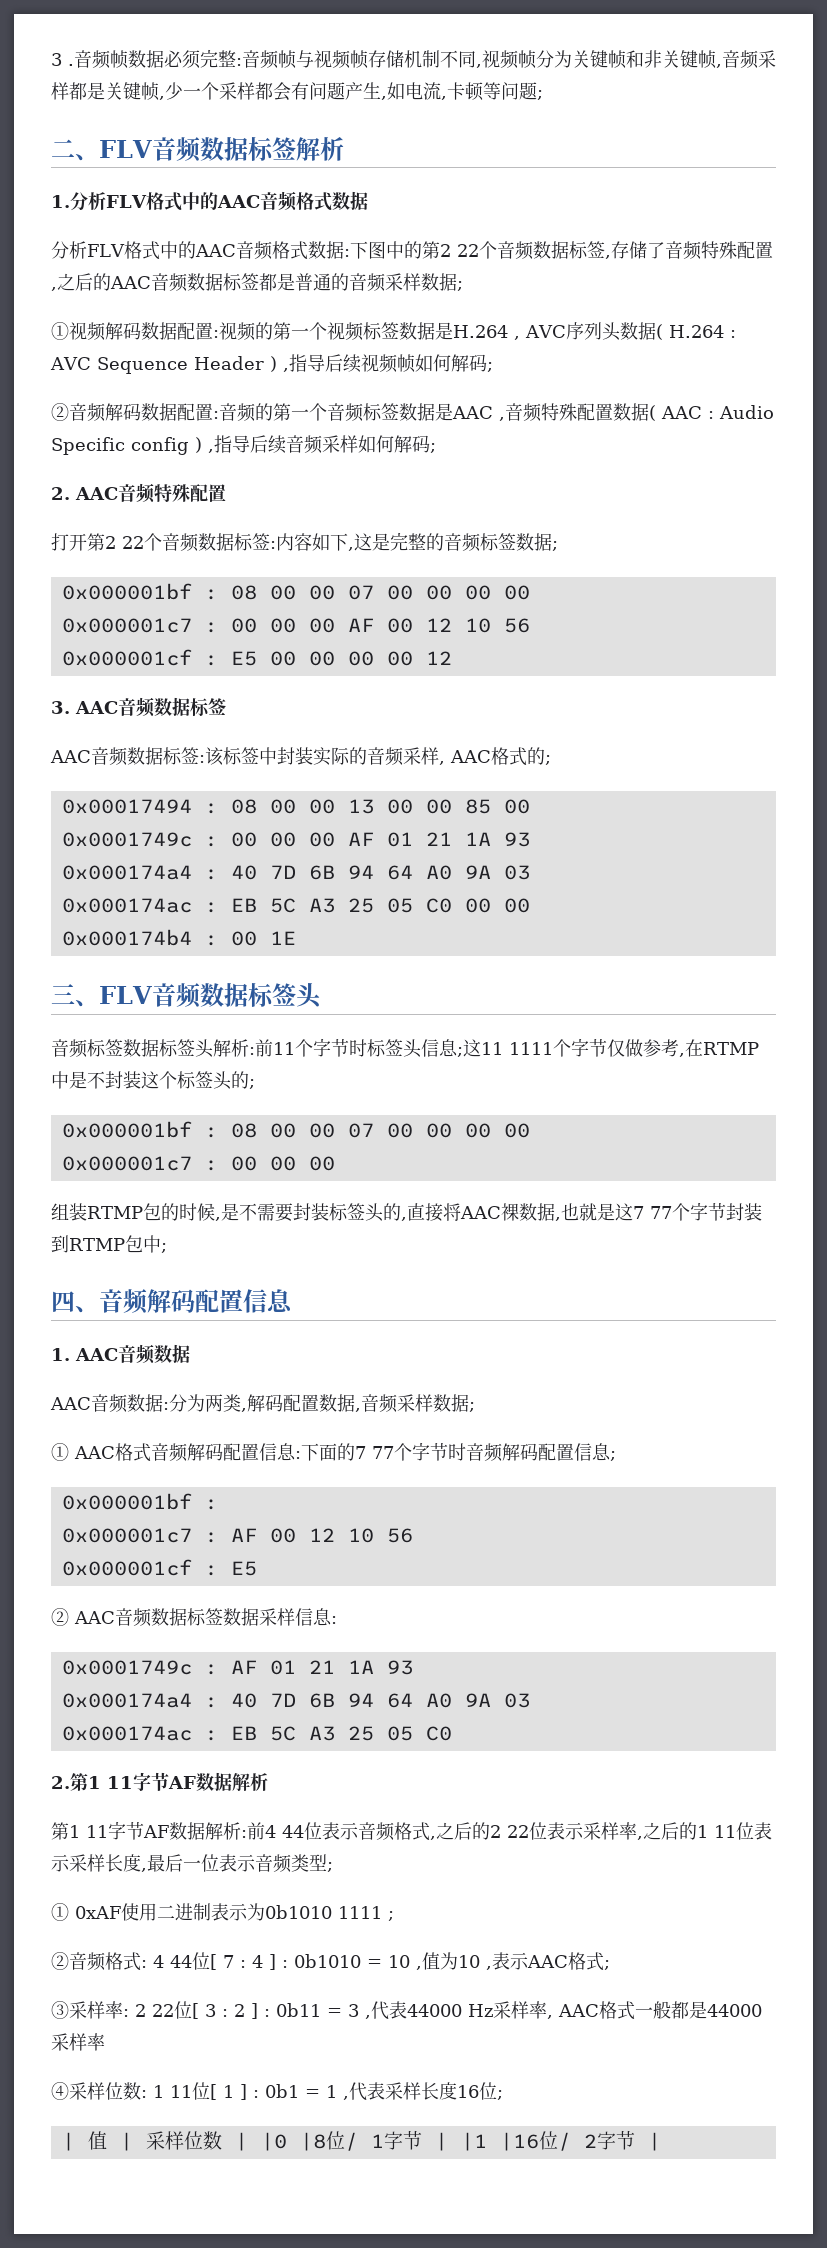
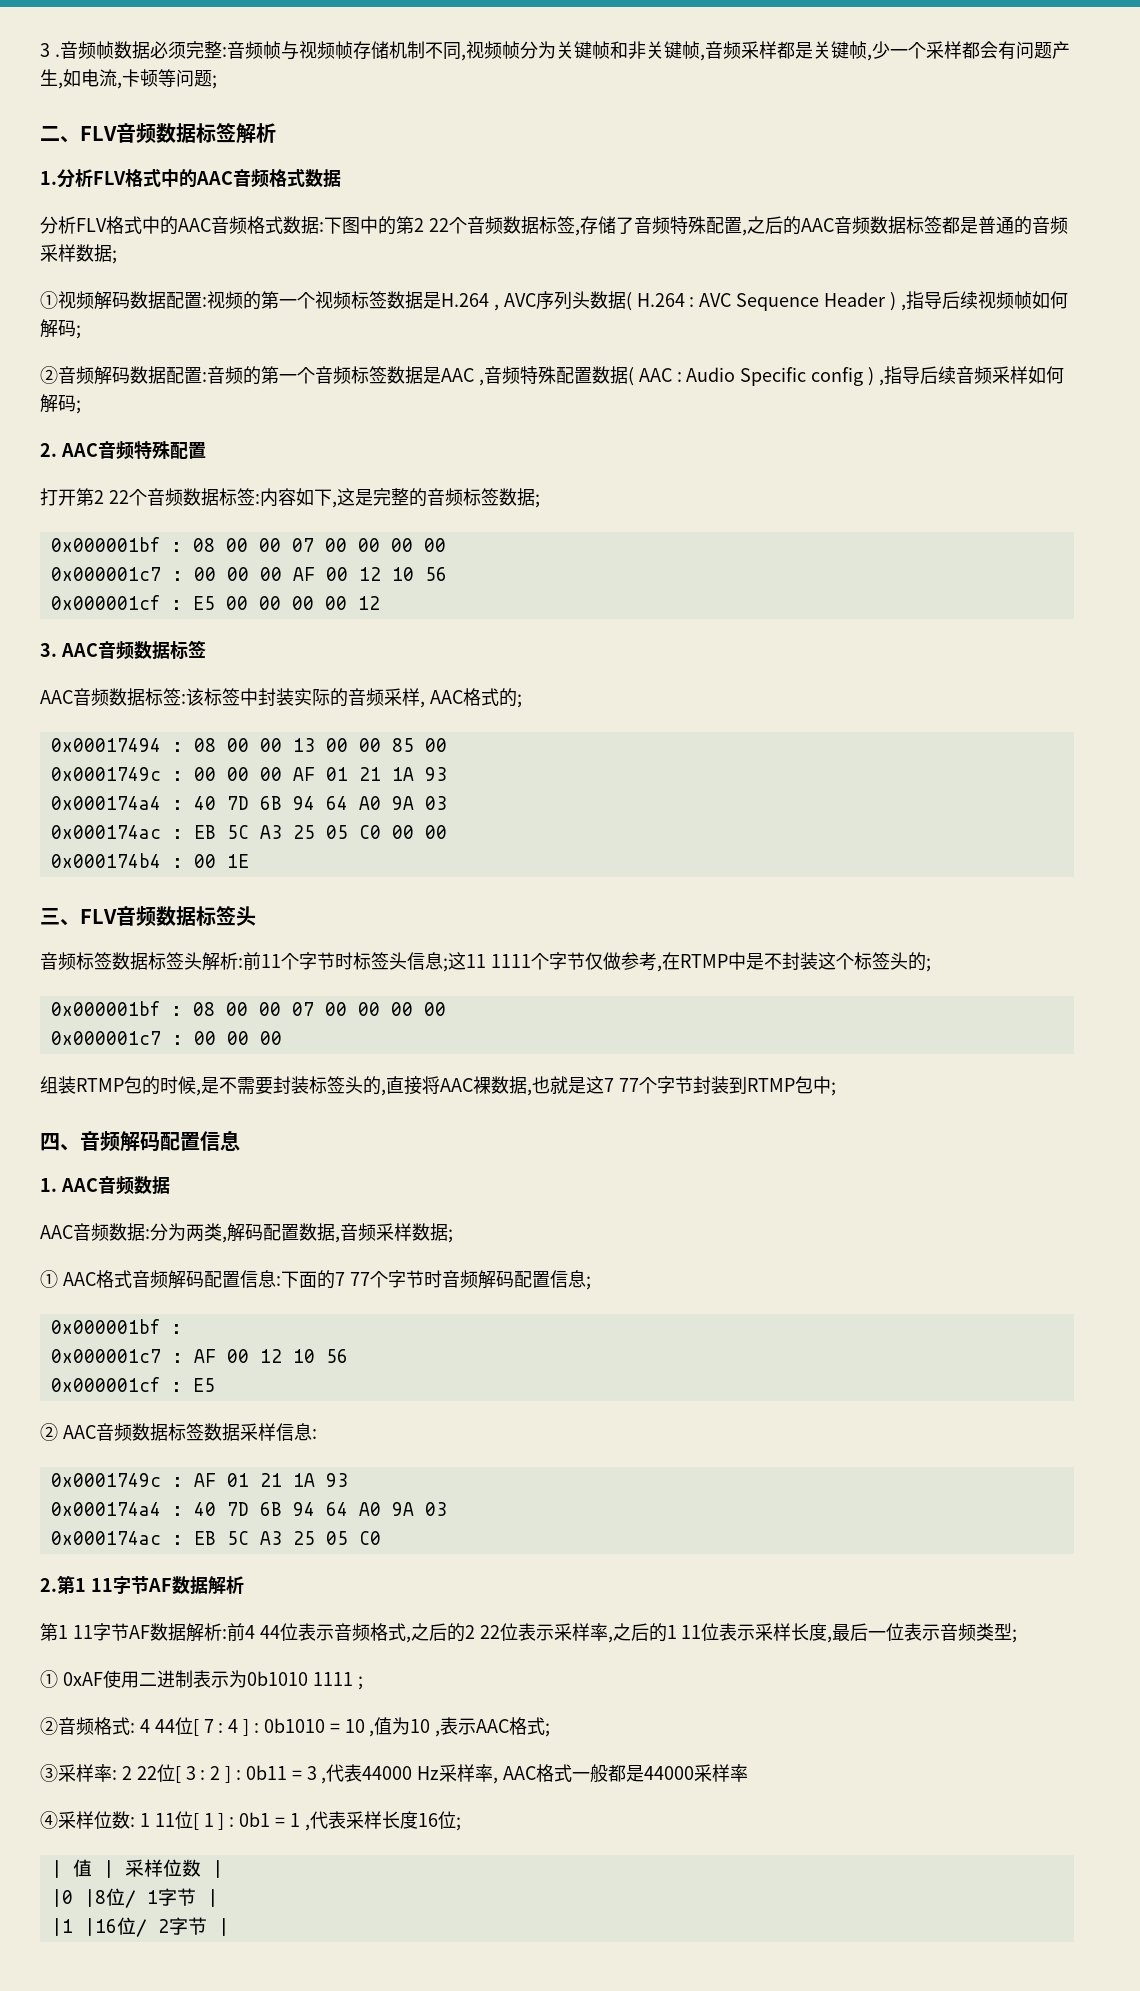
(248, 2141) none -> (223, 1869) //
(448, 2141) none -> (218, 1898) //

